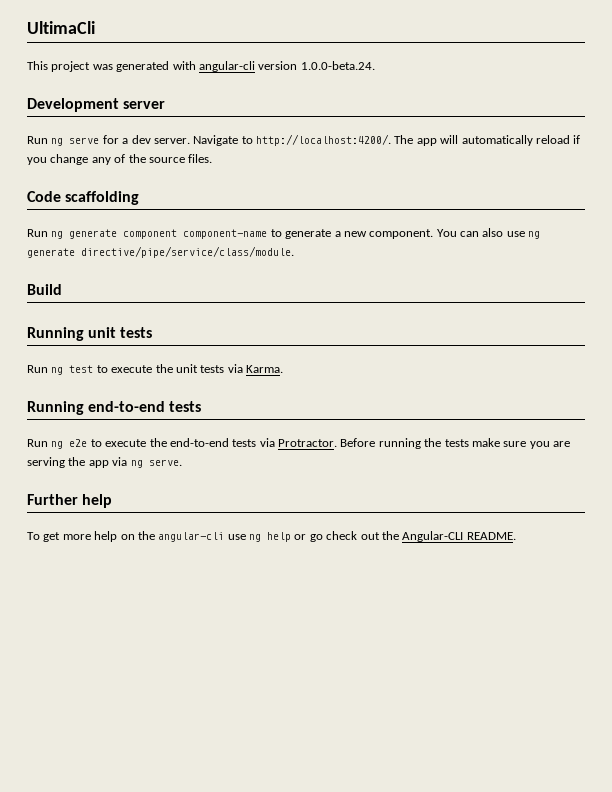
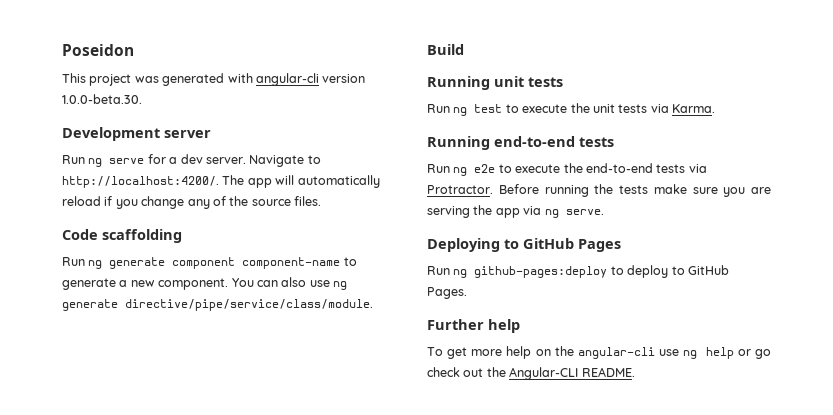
[27,21,95,34] UltimaCli -> [62,44,134,56] Poseidon
[300,61,375,70] 1.0.0-beta.24. -> [62,94,142,104] 1.0.0-beta.30.
(182, 462) none -> [427,238,621,252] [427,265,729,278] [427,287,467,299] // Deploying to GitHub Pages // Run ng github-pages:deploy to deploy to GitHub Pages.

